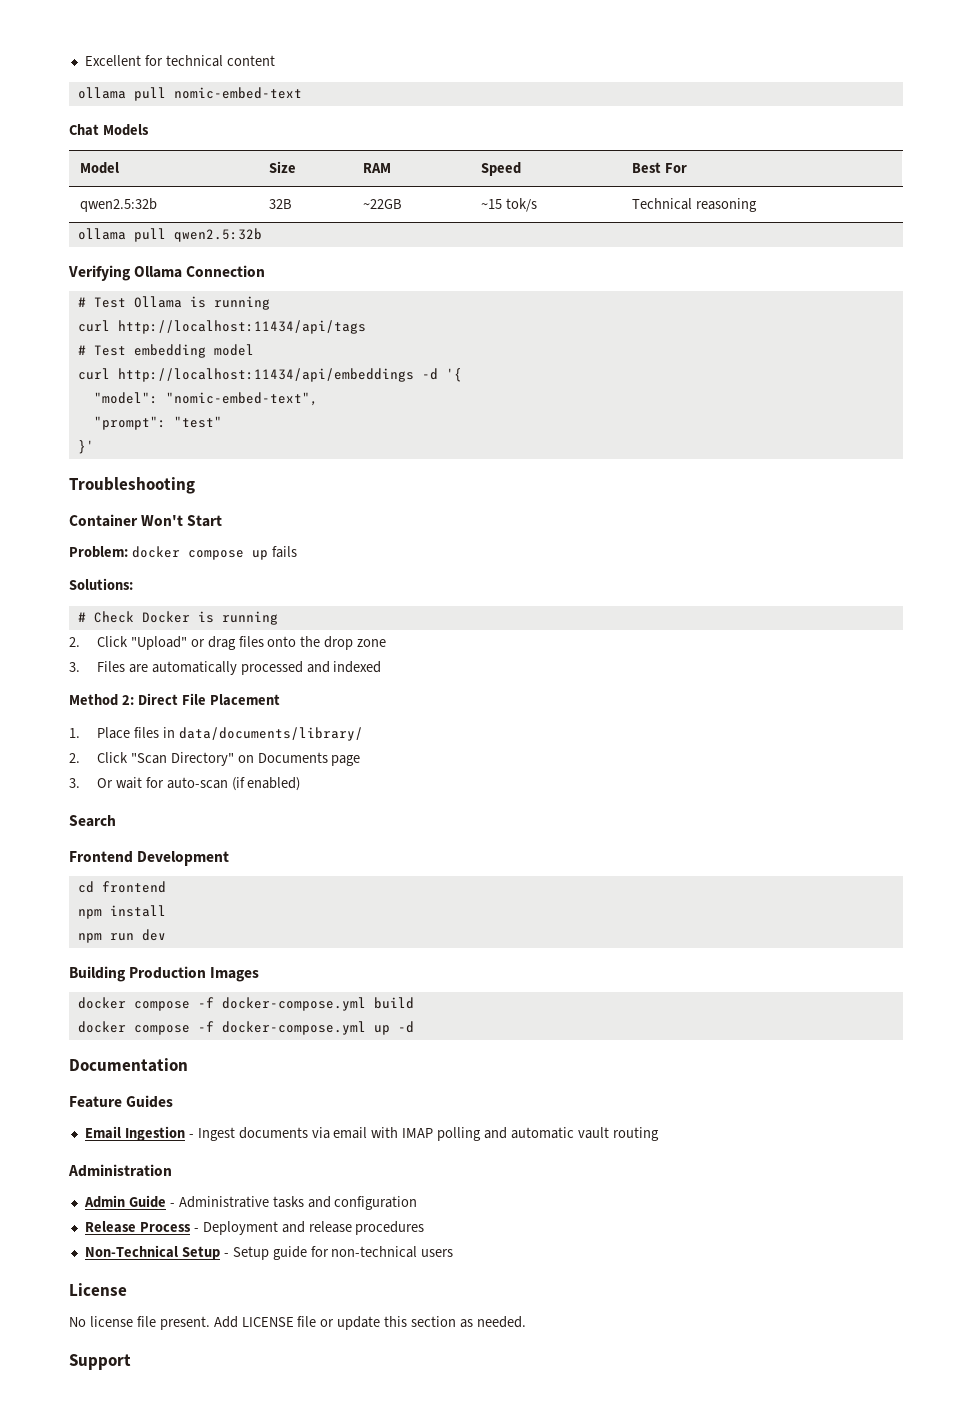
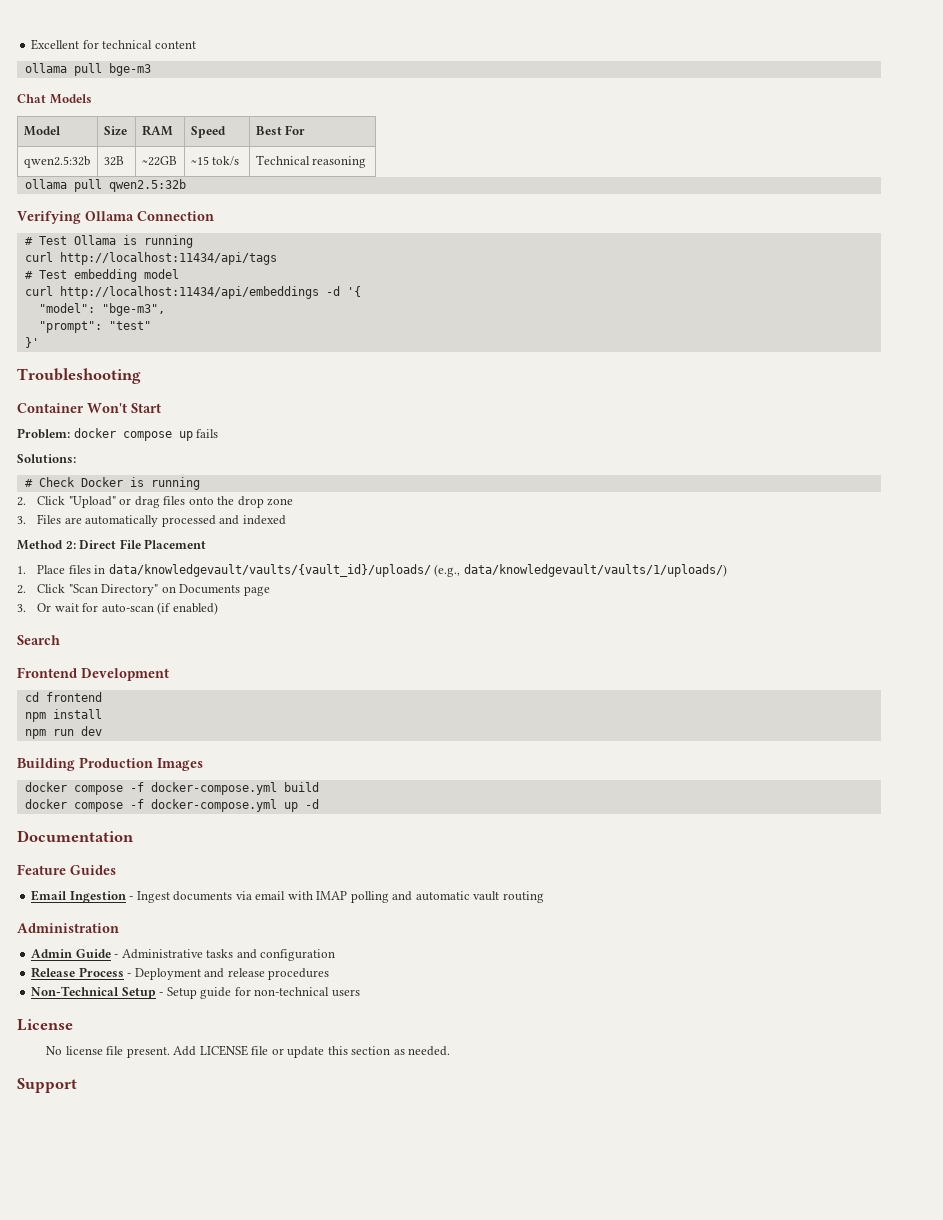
[173,87,302,99] nomic-embed-text -> [108,63,151,76] bge-m3
[165,392,318,406] "nomic-embed-text", -> [101,303,165,316] "bge-m3",
[178,727,363,741] data/documents/library/ -> [108,564,727,577] data/knowledgevault/vaults/{vault_id}/uploads/ (e.g., data/knowledgevault/vaults/1/uploads/)

